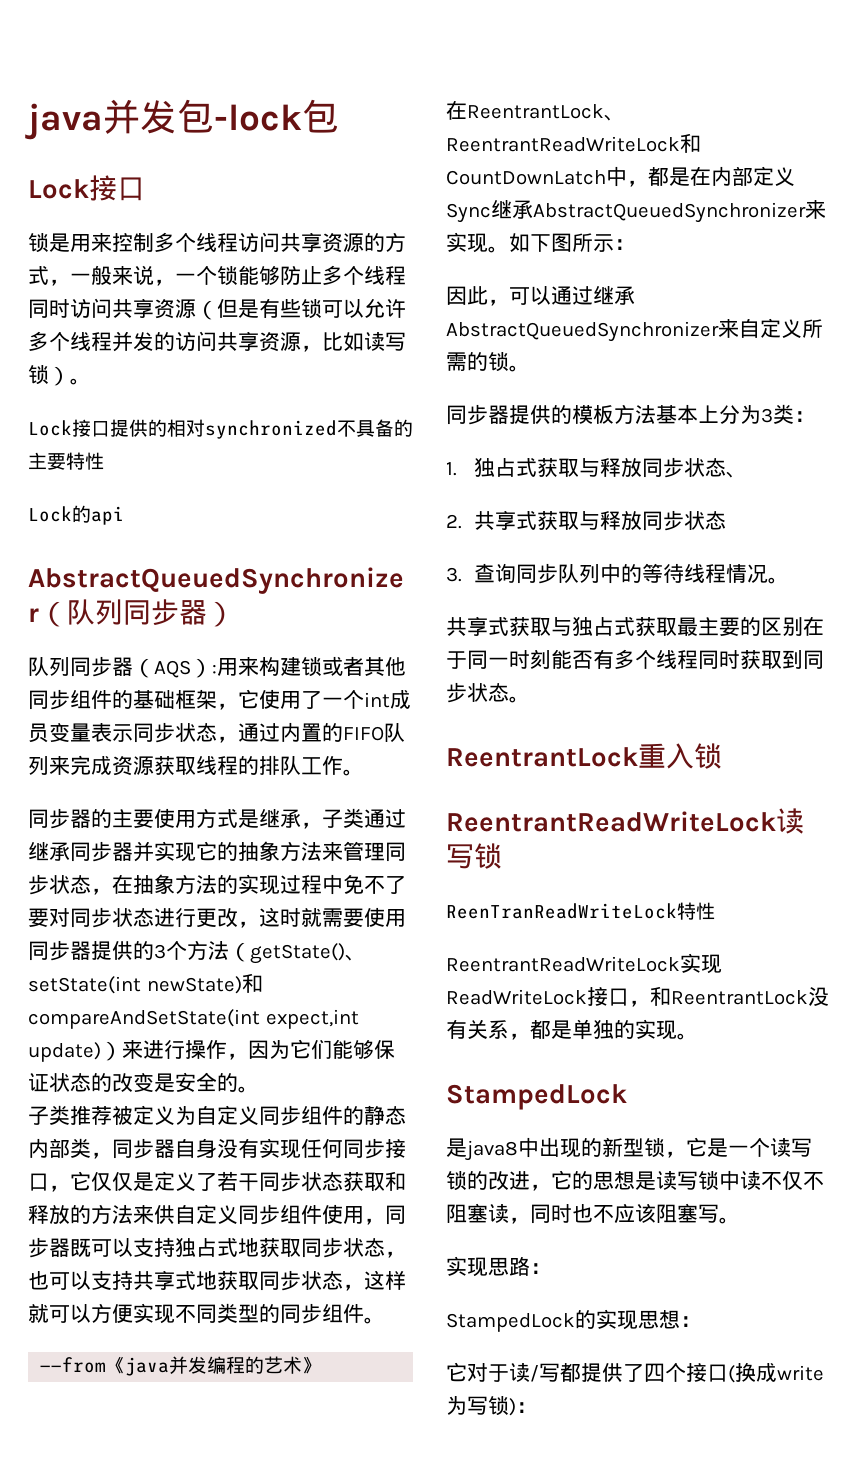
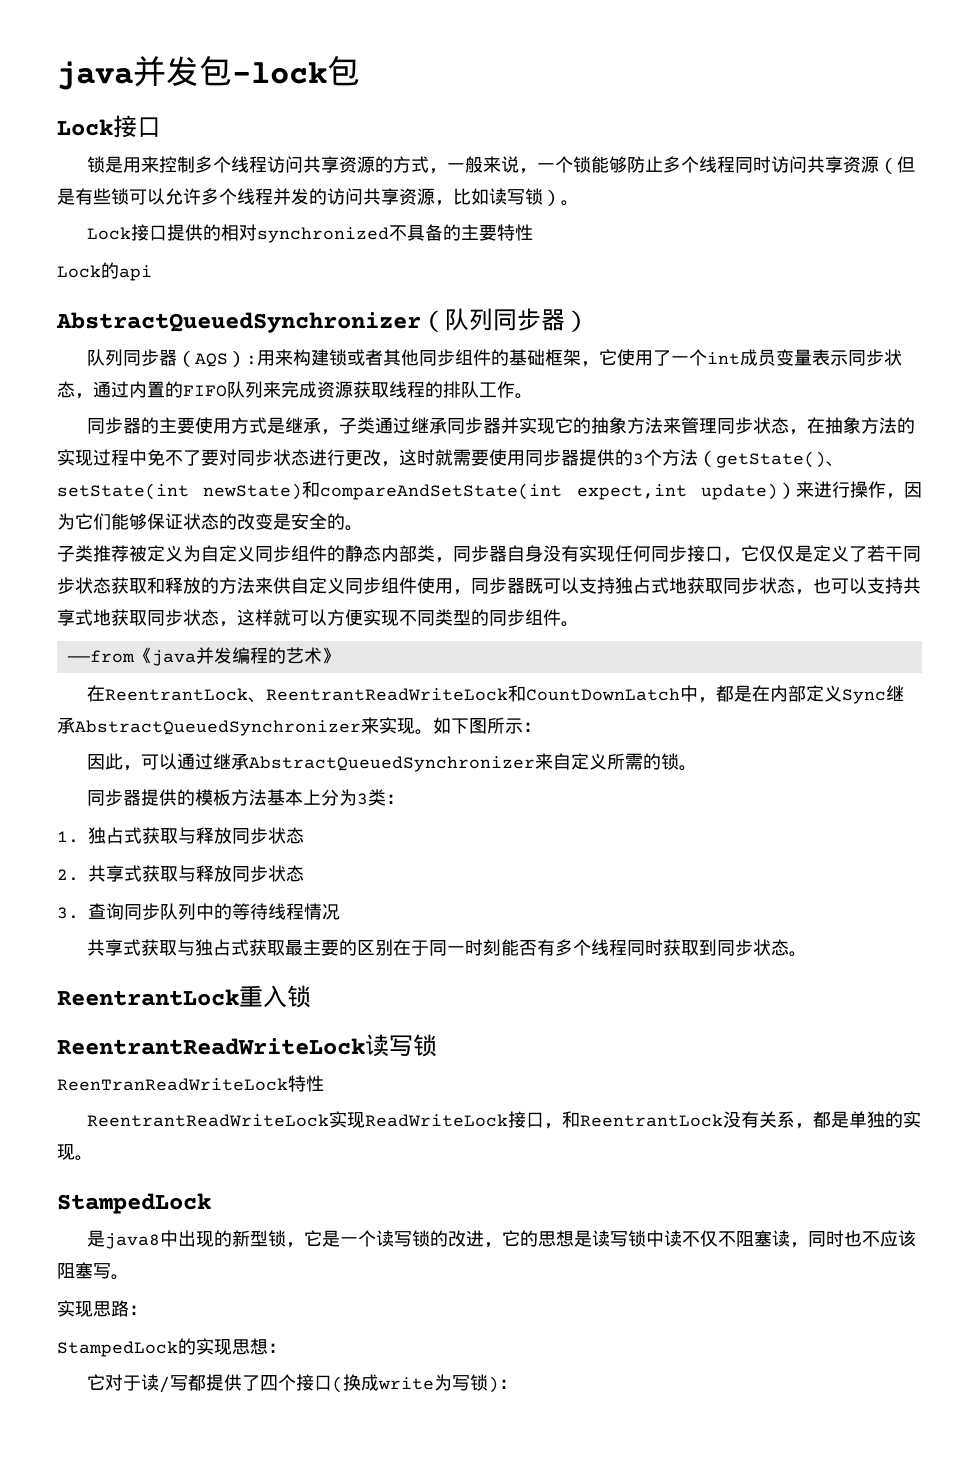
[726,471,748,478] 、 -> (304, 835) none
[768,577,790,584] 。 -> (340, 911) none

